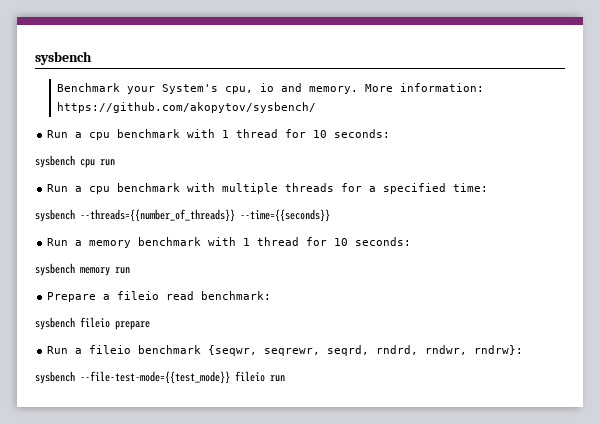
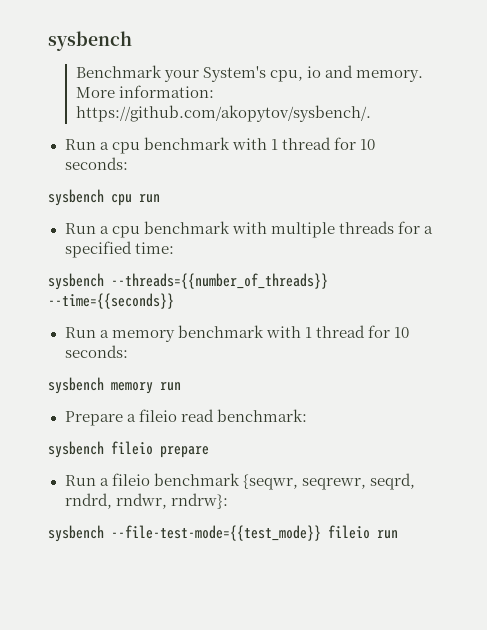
[56,102,316,113] https://github.com/akopytov/sysbench/ -> [75,105,371,122] https://github.com/akopytov/sysbench/.

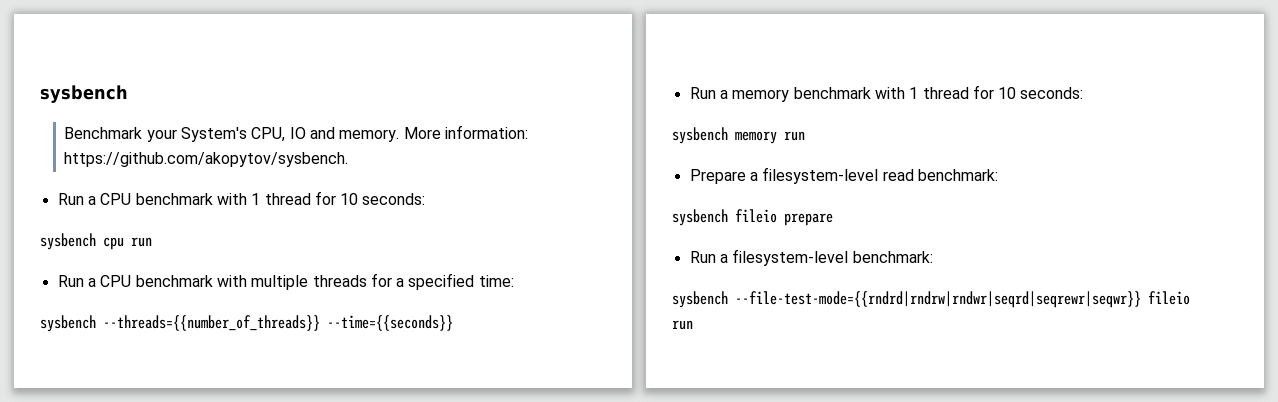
[269,66,321,82] cpu, io -> [251,127,306,142] CPU, IO
[75,105,371,122] [64,139,140,154] https://github.com/akopytov/sysbench/. // Run a cpu -> [64,152,349,167] [57,193,132,205] https://github.com/akopytov/sysbench. // Run a CPU
[111,226,140,238] cpu -> [100,275,132,287] CPU
[138,409,177,422] fileio -> [762,167,879,184] filesystem-level
[111,473,415,490] [64,493,228,509] [48,525,321,542] fileio benchmark {seqwr, seqrewr, seqrd, rndrd, rndwr, rndrw}: // sysbench --file-test-mode={{test_mode}} -> [732,249,933,266] [672,291,1141,308] filesystem-level benchmark: // sysbench --file-test-mode={{rndrd|rndrw|rndwr|seqrd|seqrewr|seqwr}}

